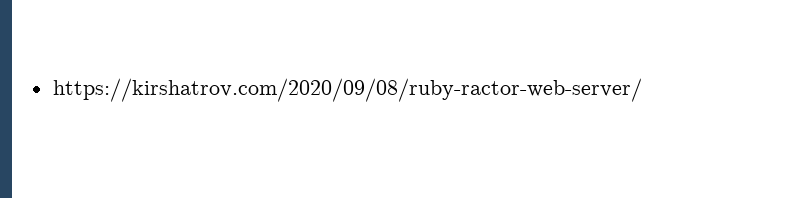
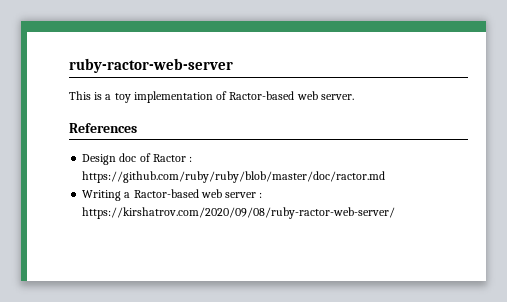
(52, 90) none -> [69,58,233,73] [69,91,354,103] [69,123,137,133] [82,153,193,165] [82,171,386,183] [82,189,263,201] ruby-ractor-web-server // This is a toy implementation of Ractor-based web server. // References // Design doc of Ractor : https://github.com/ruby/ruby/blob/master/doc/ractor.md // Writing a Ractor-based web server :

